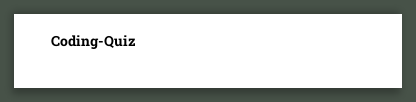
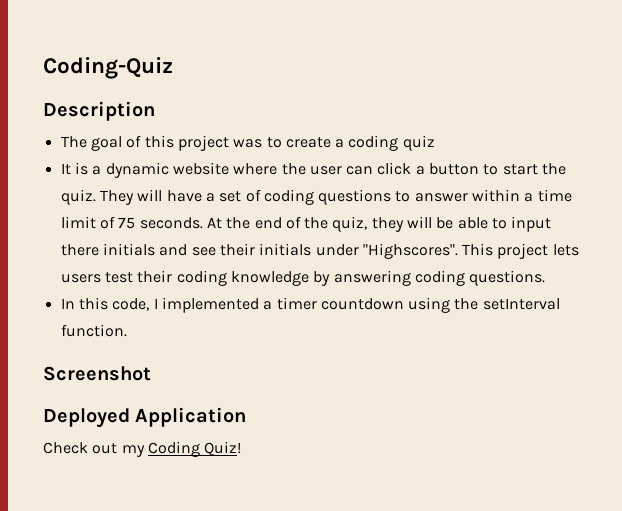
(136, 42) none -> [43,101,155,121] [60,135,435,151] [60,162,567,178] [60,189,572,205] [60,216,552,232] [60,243,579,259] [60,270,546,286] [60,297,560,313] [60,324,127,337] [43,366,151,381] [43,407,247,428] [43,441,242,457] // Description // The goal of this project was to create a coding quiz // It is a dynamic website where the user can click a button to start the quiz. They will have a set of coding questions to answer within a time limit of 75 seconds. At the end of the quiz, they will be able to input there initials and see their initials under "Highscores". This project lets users test their coding knowledge by answering coding questions. // In this code, I implemented a timer countdown using the setInterval function. // Screenshot // Deployed Application // Check out my Coding Quiz!

